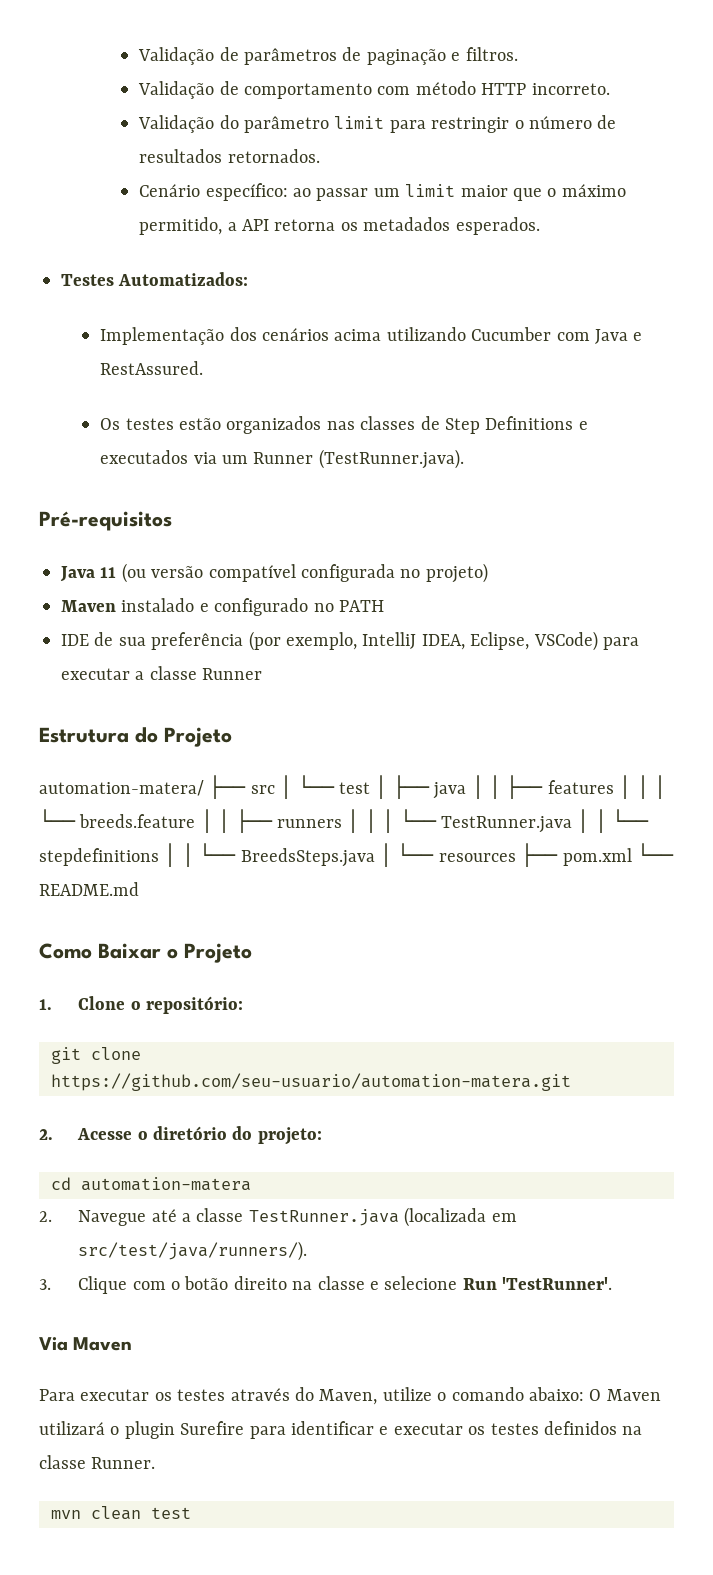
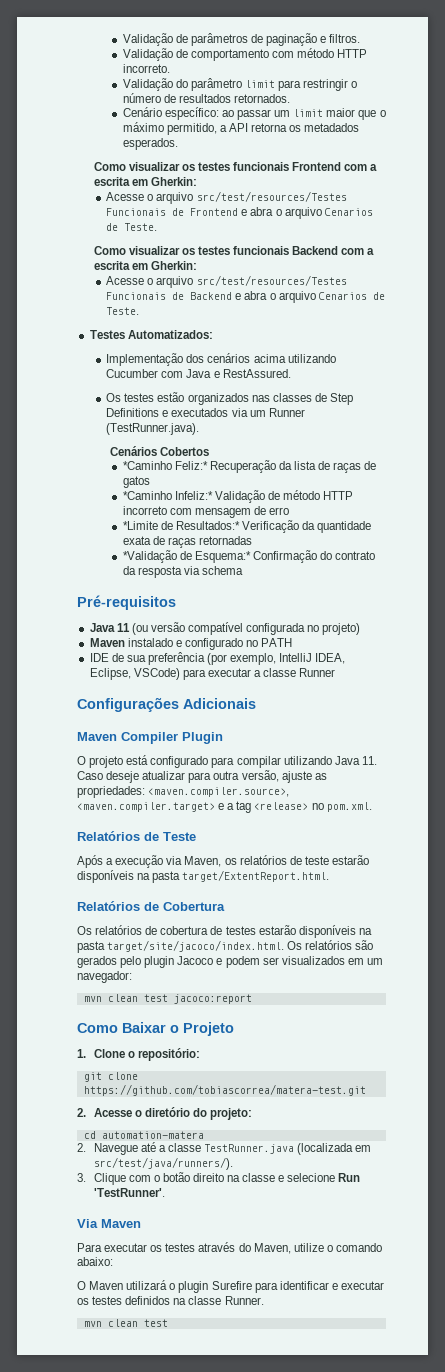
(540, 226) none -> [93,162,378,171] [93,177,197,186] [106,191,347,204] [106,207,373,219] [106,223,158,231] [93,246,375,255] [93,261,197,270] [106,275,347,288] [106,291,385,303] [106,307,140,315] // Como visualizar os testes funcionais Frontend com a escrita em Gherkin: // Acesse o arquivo src/test/resources/Testes Funcionais de Frontend e abra o arquivo Cenarios de Teste. // Como visualizar os testes funcionais Backend com a escrita em Gherkin: // Acesse o arquivo src/test/resources/Testes Funcionais de Backend e abra o arquivo Cenarios de Teste.
(464, 459) none -> [110,446,210,456] [122,460,377,473] [122,476,150,488] [122,490,354,503] [122,506,290,518] [122,520,372,533] [122,536,253,548] [122,550,376,563] [122,566,244,578] // Cenários Cobertos // *Caminho Feliz:* Recuperação da lista de raças de gatos // *Caminho Infeliz:* Validação de método HTTP incorreto com mensagem de erro // *Limite de Resultados:* Verificação da quantidade exata de raças retornadas // *Validação de Esquema:* Confirmação do contrato da resposta via schema
[39,727,232,747] [39,775,666,799] [39,809,650,833] [39,843,674,867] [39,882,139,896] Estrutura do Projeto // automation-matera/ ├── src │ └── test │ ├── java │ │ ├── features │ │ │ └── breeds.feature │ │ ├── runners │ │ │ └── TestRunner.java │ │ └── stepdefinitions │ │ └── BreedsSteps.java │ └── resources ├── pom.xml └── README.md -> [77,697,256,712] [77,732,223,744] [77,755,377,768] [77,770,327,783] [77,786,290,798] [77,801,372,813] [77,831,196,841] [77,855,369,868] [77,870,330,883] [77,901,225,911] [77,925,372,938] [77,940,374,953] [77,956,383,968] [77,971,132,983] [83,994,252,1004] Configurações Adicionais // Maven Compiler Plugin // O projeto está configurado para compilar utilizando Java 11. Caso deseje atualizar para outra versão, ajuste as propriedades: <maven.compiler.source>, <maven.compiler.target> e a tag <release> no pom.xml. // Relatórios de Teste // Após a execução via Maven, os relatórios de teste estarão disponíveis na pasta target/ExtentReport.html. // Relatórios de Cobertura // Os relatórios de cobertura de testes estarão disponíveis na pasta target/site/jacoco/index.html. Os relatórios são gerados pelo plugin Jacoco e podem ser visualizados em um navegador: // mvn clean test jacoco:report
[51,1073,571,1091] https://github.com/seu-usuario/automation-matera.git -> [83,1084,366,1096] https://github.com/tobiascorrea/matera-test.git
(584, 1394) none -> (113, 1261) //

